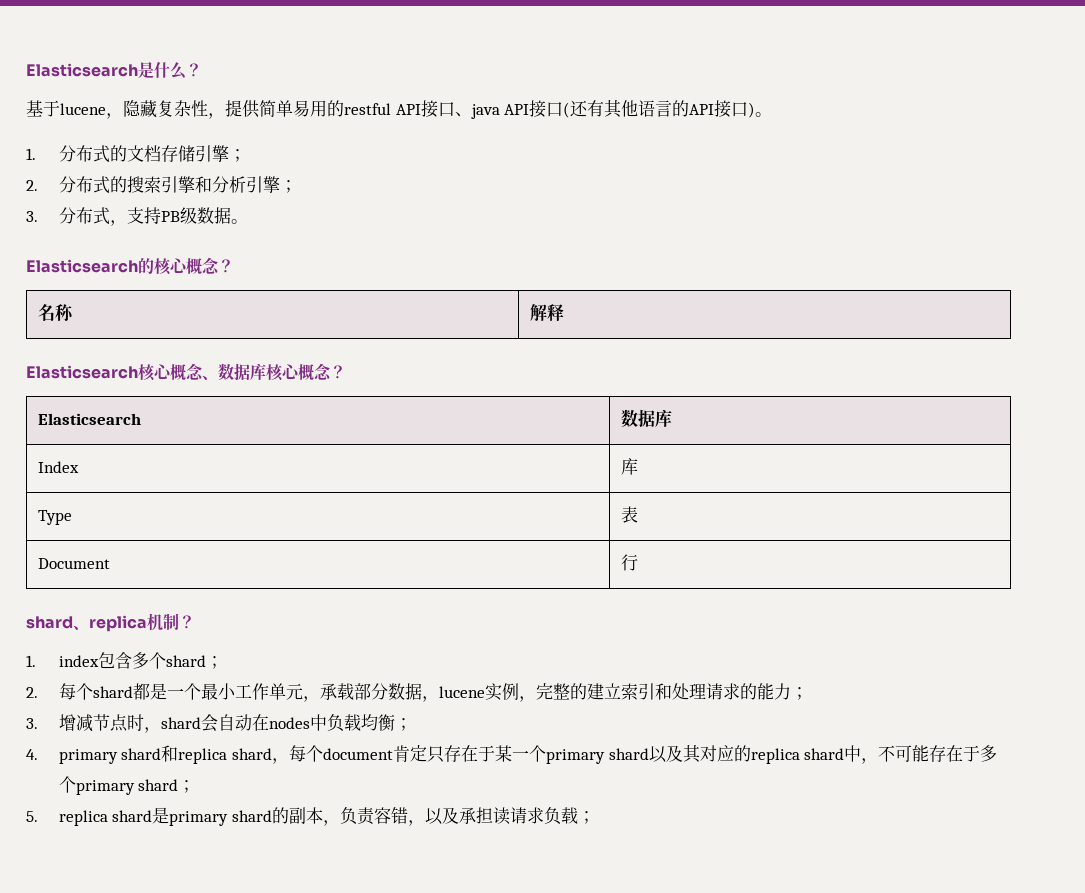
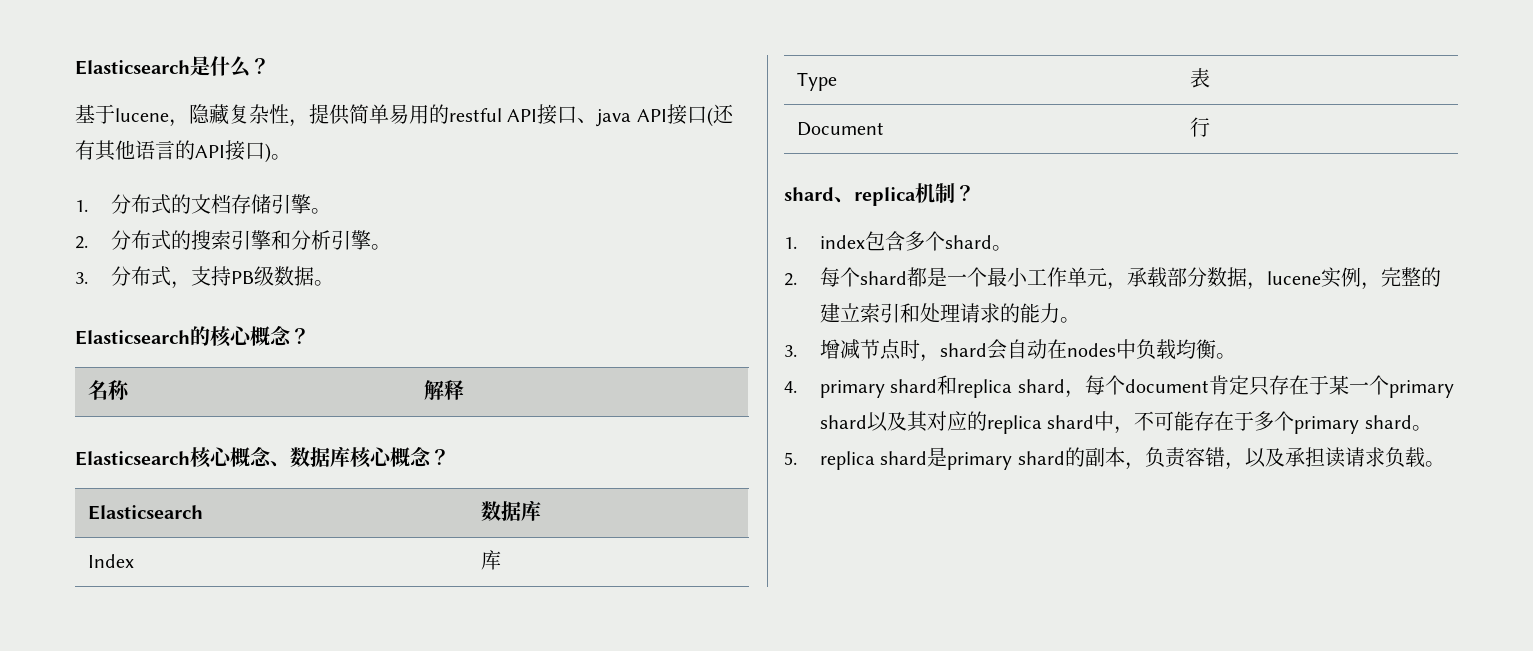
[228,149,246,162] ； -> [310,208,331,214] 。
[279,180,297,193] ； -> [370,244,391,250] 。
[205,656,223,669] ； -> [991,245,1012,251] 。
[790,687,808,700] ； -> [1059,317,1080,323] 。
[394,718,412,731] ； -> [1215,353,1236,359] 。
[178,780,196,793] ； -> [1411,425,1432,431] 。
[577,811,595,824] ； -> [1424,461,1445,467] 。

